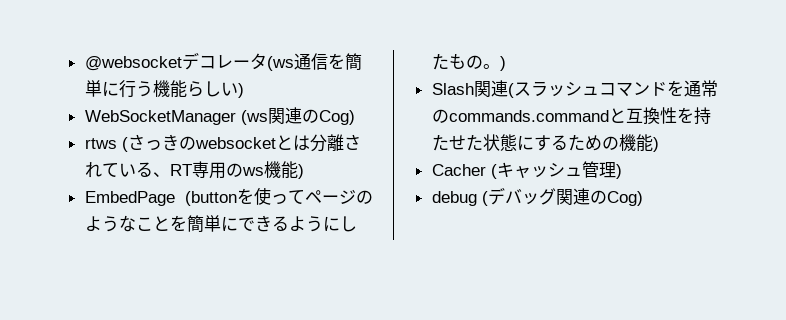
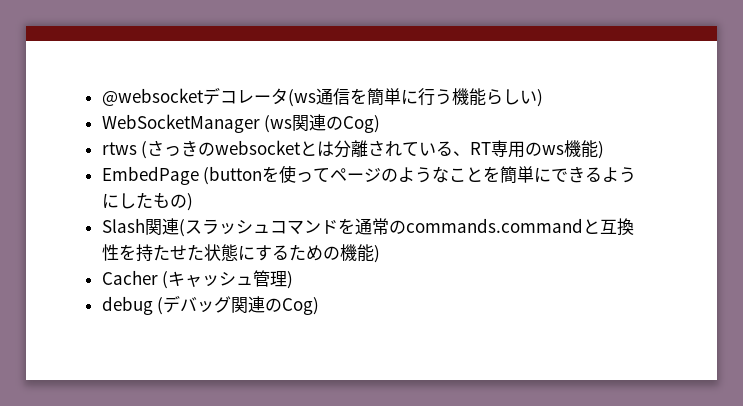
[482,64,500,69] 。 -> (187, 201) none

